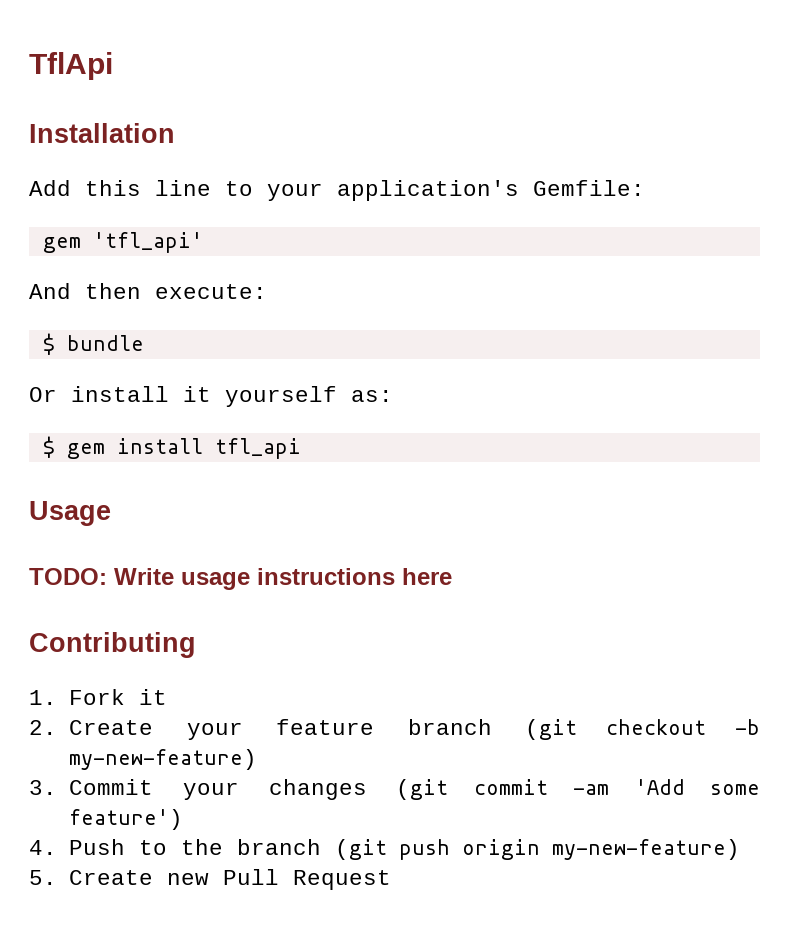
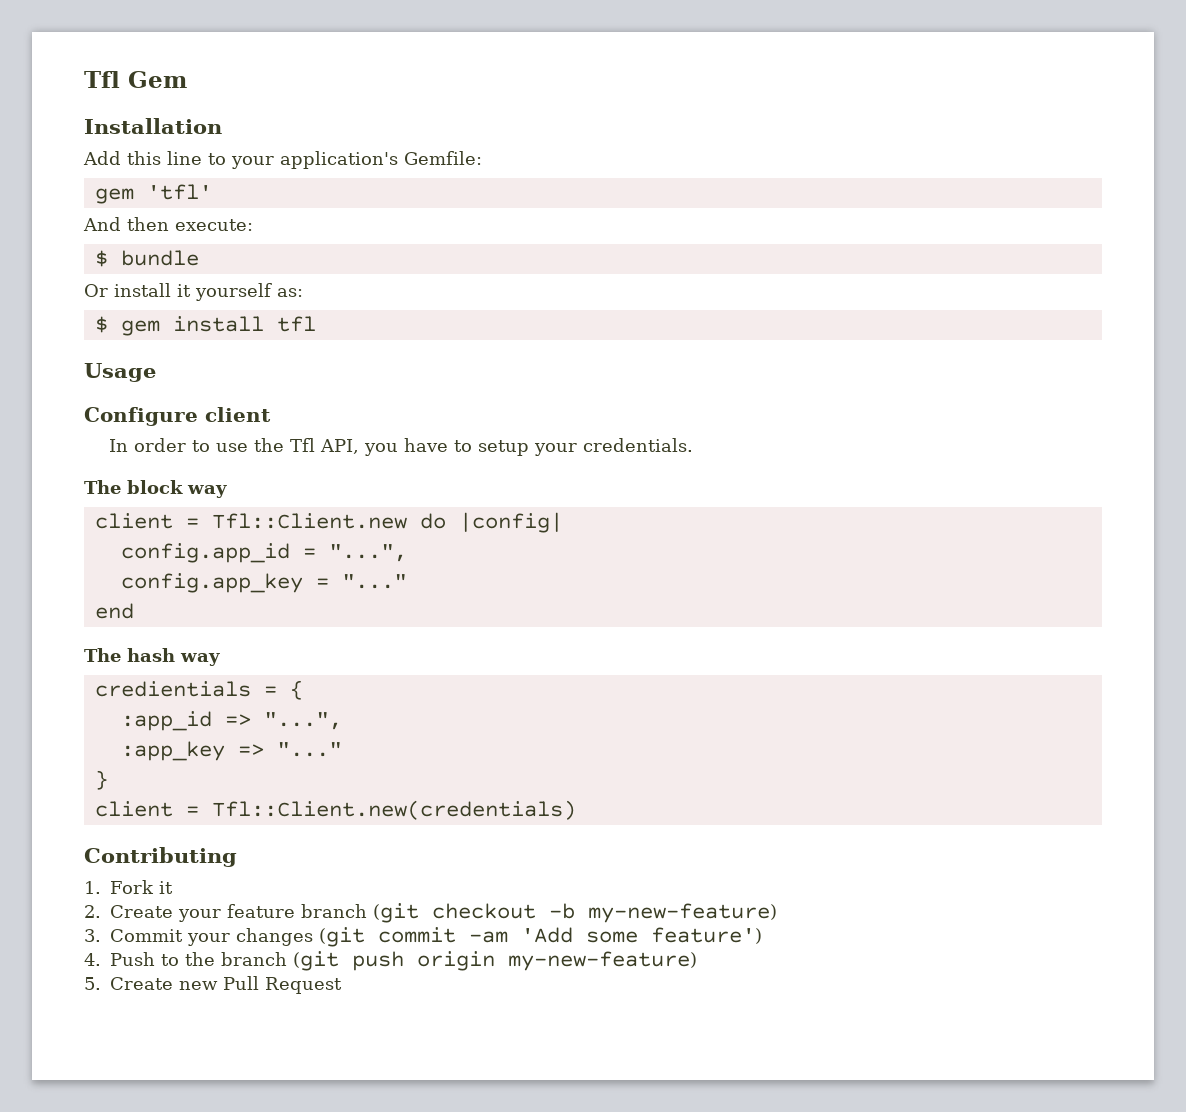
[29,52,113,80] TflApi -> [84,71,187,88] Tfl Gem
[92,232,203,253] 'tfl_api' -> [146,184,212,200] 'tfl'
[214,438,301,459] tfl_api -> [276,316,316,332] tfl
[29,568,452,590] TODO: Write usage instructions here -> [84,407,271,426] [108,438,693,456] [84,480,227,498] [94,512,563,533] [120,543,407,563] [120,573,407,593] [94,603,134,619] [84,648,220,666] [94,680,303,700] [120,711,342,731] [120,741,342,761] [94,770,108,790] [94,800,576,820] Configure client // In order to use the Tfl API, you have to setup your credentials. // The block way // client = Tfl::Client.new do |config| // config.app_id = "...", // config.app_key = "..." // end // The hash way // credientials = { // :app_id => "...", // :app_key => "..." // } // client = Tfl::Client.new(credentials)

